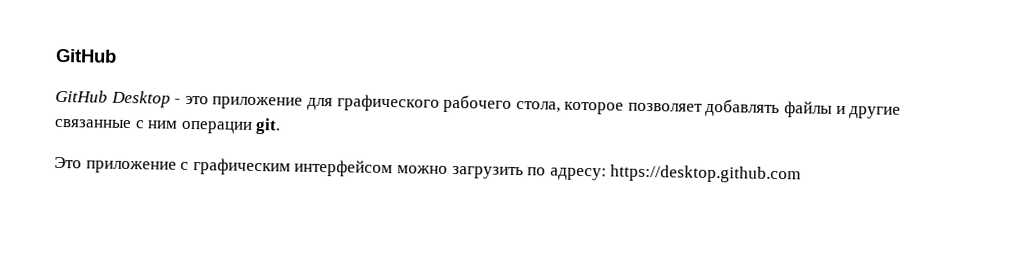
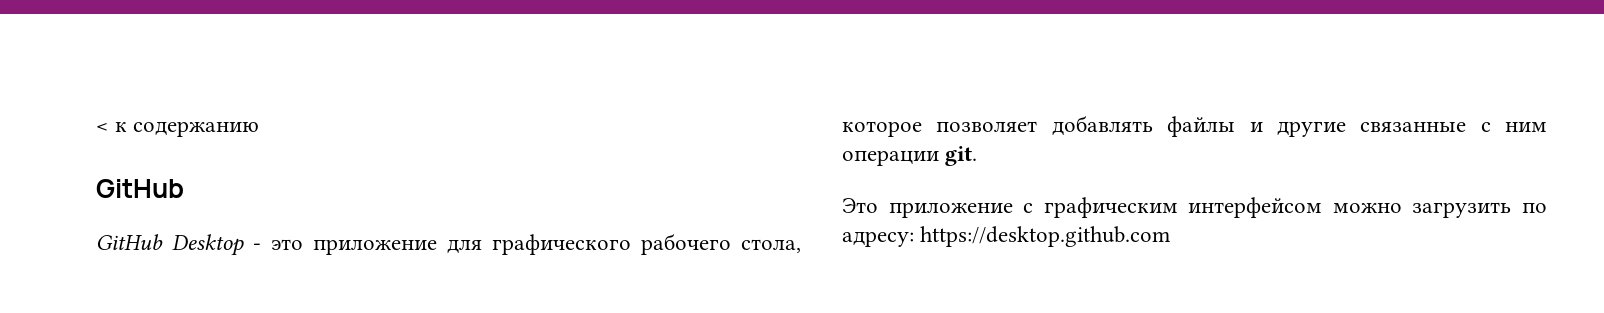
(55, 55) none -> [96,121,260,137] < к содержанию //

